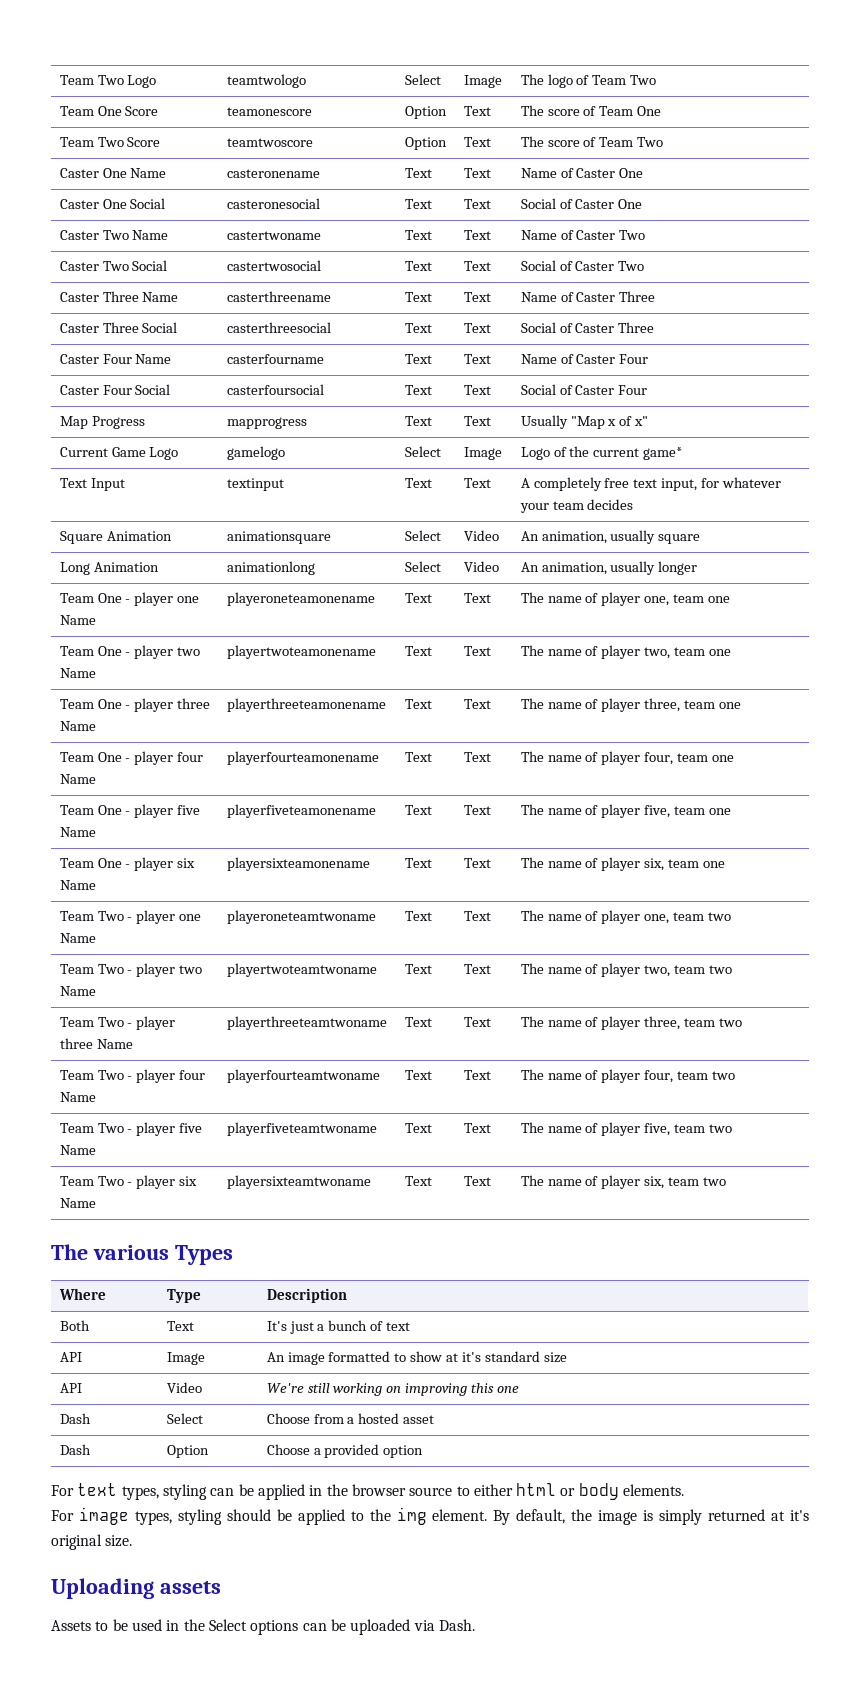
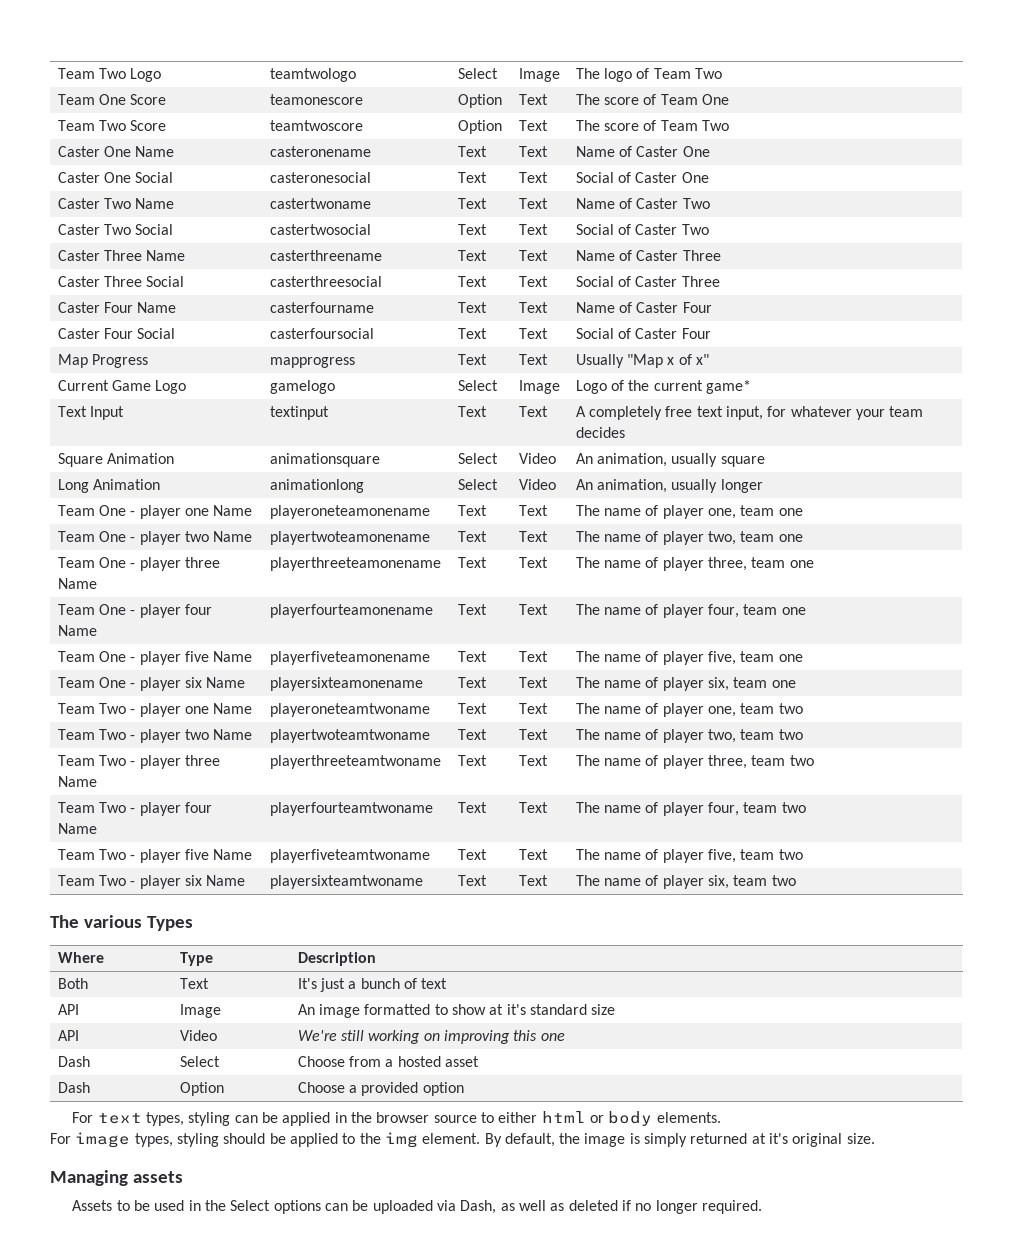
[51,1578,154,1599] Uploading -> [50,1170,128,1186] Managing
[438,1619,475,1631] Dash. -> [460,1200,762,1214] Dash, as well as deleted if no longer required.

